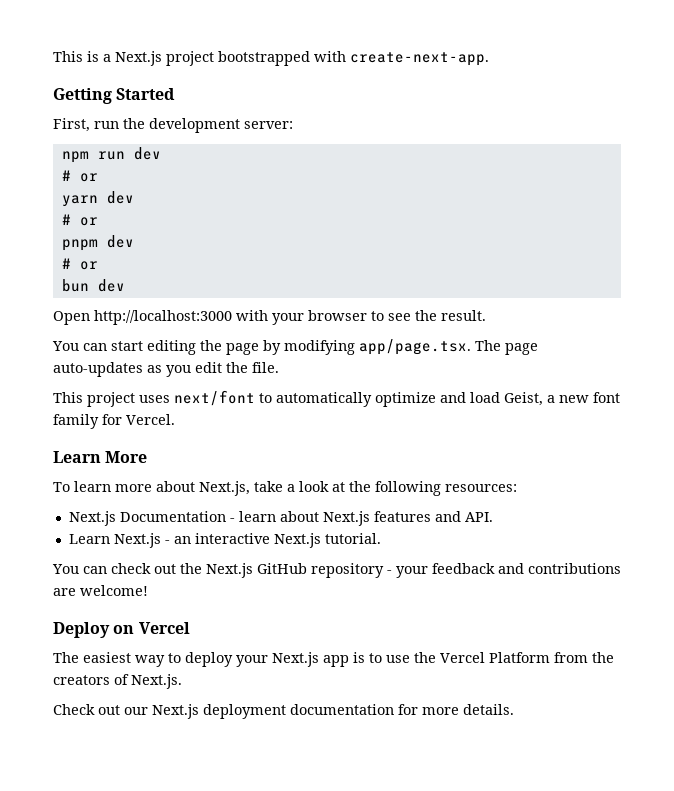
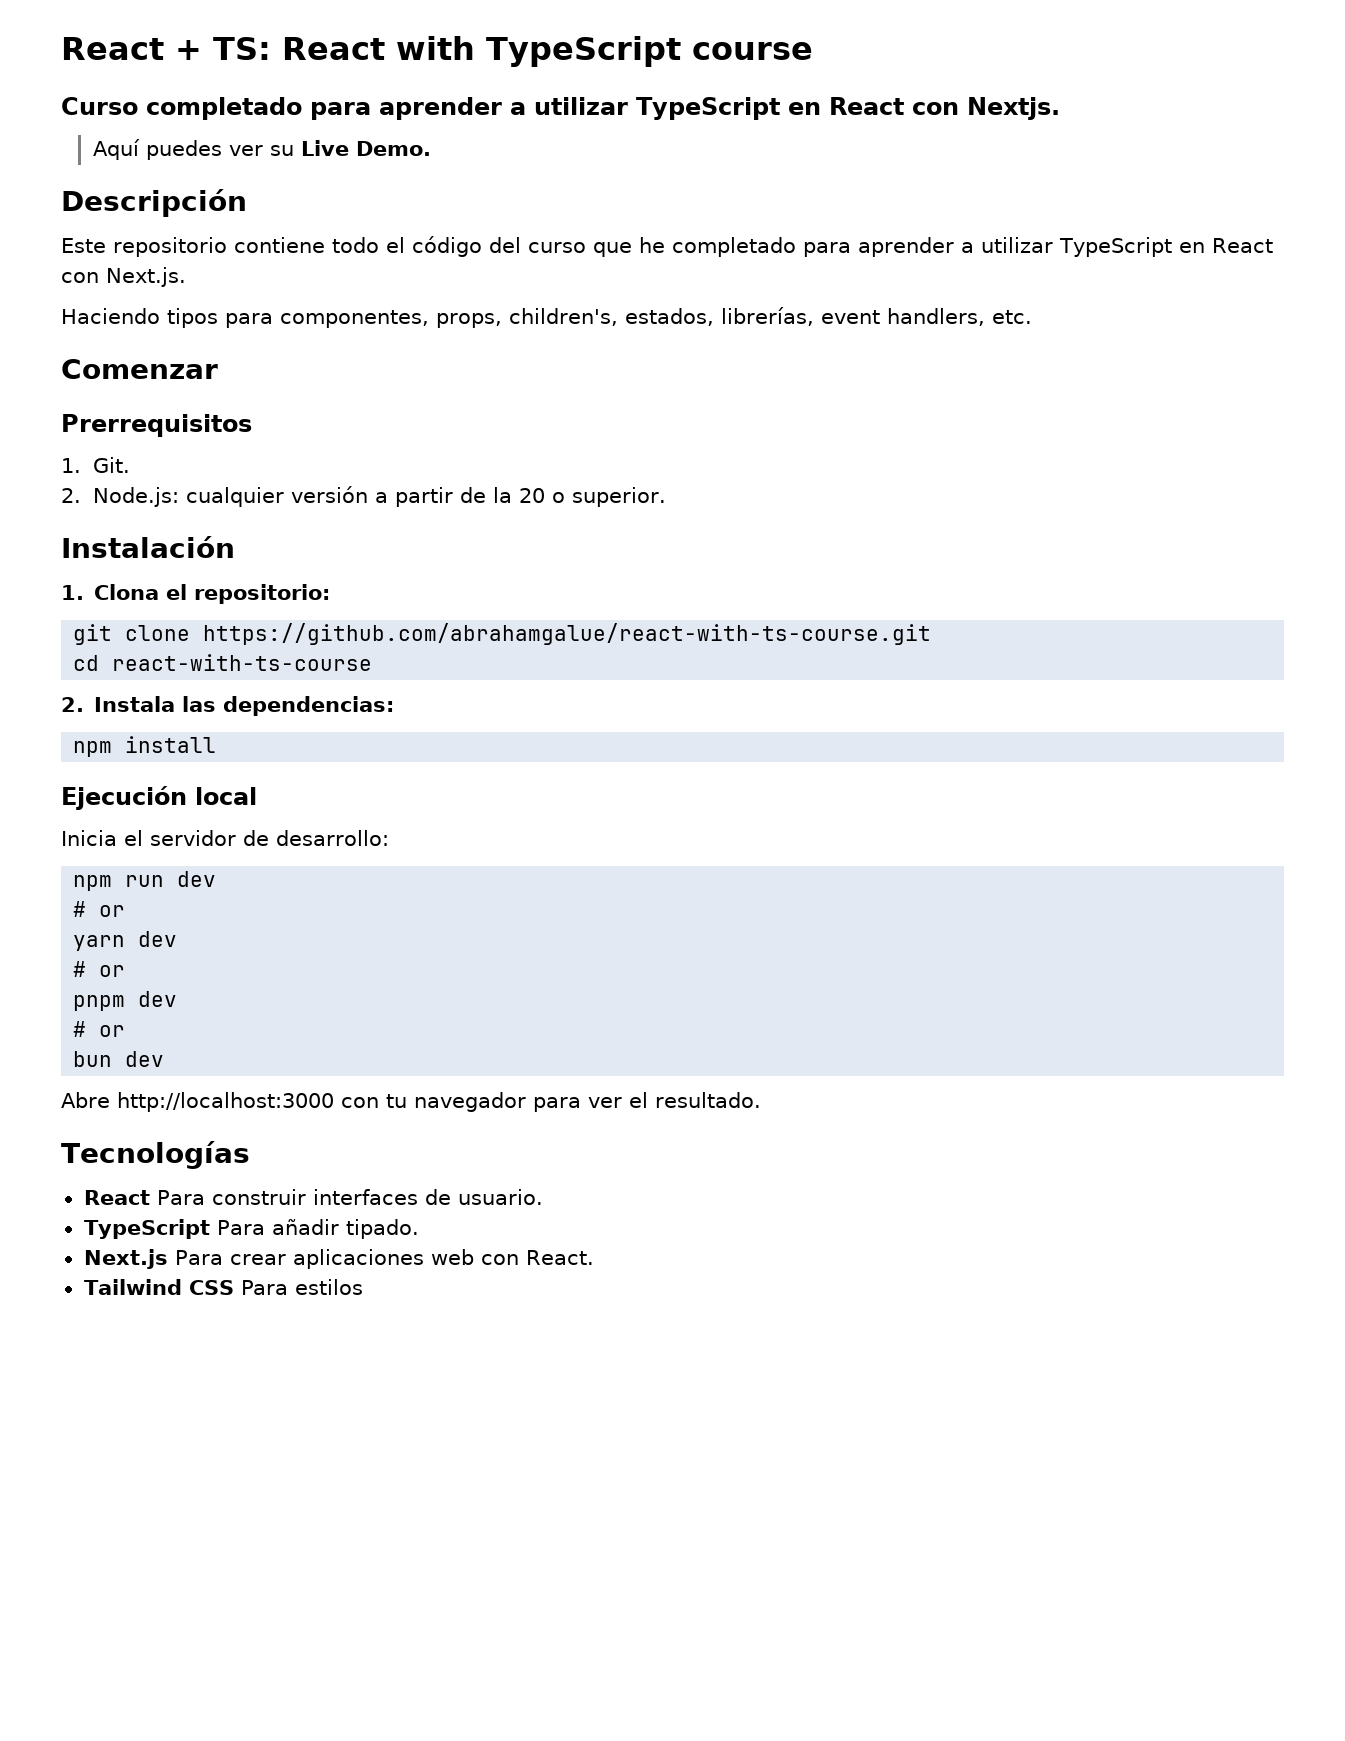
[53,51,489,66] [53,88,176,104] [53,118,293,133] This is a Next.js project bootstrapped with create-next-app. // Getting Started // First, run the development server: -> [61,36,813,67] [61,97,1060,120] [92,139,431,160] [61,189,247,217] [61,236,1273,257] [61,267,186,287] [61,307,1032,328] [61,359,218,379] [61,414,252,437] [61,457,130,473] [61,486,666,507] [61,536,235,558] [61,584,331,604] [73,623,932,645] [73,654,373,671] [61,696,395,716] [73,736,217,757] [61,786,257,810] [61,830,389,846] React + TS: React with TypeScript course // Curso completado para aprender a utilizar TypeScript en React con Nextjs. // Aquí puedes ver su Live Demo. // Descripción // Este repositorio contiene todo el código del curso que he completado para aprender a utilizar TypeScript en React con Next.js. // Haciendo tipos para componentes, props, children's, estados, librerías, event handlers, etc. // Comenzar // Prerrequisitos // 1. Git. // 2. Node.js: cualquier versión a partir de la 20 o superior. // Instalación // 1. Clona el repositorio: // git clone https://github.com/abrahamgalue/react-with-ts-course.git // cd react-with-ts-course // 2. Instala las dependencias: // npm install // Ejecución local // Inicia el servidor de desarrollo:
[53,310,486,325] [52,339,538,355] [53,362,279,377] [53,390,620,407] [53,414,175,429] [53,451,148,463] [53,481,517,496] [68,511,493,526] [68,533,381,548] [52,563,621,578] [53,585,148,596] [53,622,190,638] [53,652,614,667] [53,674,182,689] [53,704,514,719] Open http://localhost:3000 with your browser to see the result. // You can start editing the page by modifying app/page.tsx. The page auto-updates as you edit the file. // This project uses next/font to automatically optimize and load Geist, a new font family for Vercel. // Learn More // To learn more about Next.js, take a look at the following resources: // Next.js Documentation - learn about Next.js features and API. // Learn Next.js - an interactive Next.js tutorial. // You can check out the Next.js GitHub repository - your feedback and contributions are welcome! // Deploy on Vercel // The easiest way to deploy your Next.js app is to use the Vercel Platform from the creators of Next.js. // Check out our Next.js deployment documentation for more details. -> [61,1092,761,1112] [61,1141,250,1169] [83,1189,543,1205] [83,1219,419,1239] [83,1249,594,1269] [83,1279,364,1295] Abre http://localhost:3000 con tu navegador para ver el resultado. // Tecnologías // React Para construir interfaces de usuario. // TypeScript Para añadir tipado. // Next.js Para crear aplicaciones web con React. // Tailwind CSS Para estilos

